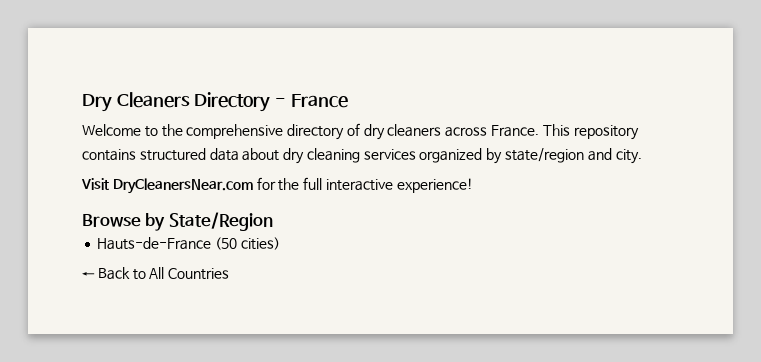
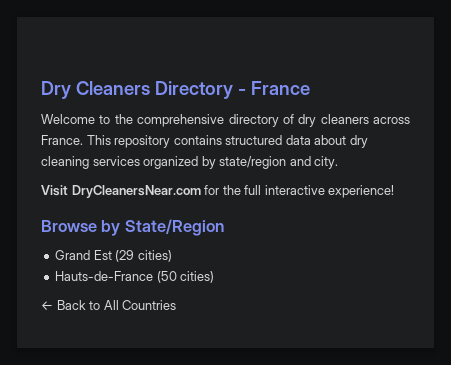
(273, 221) none -> [55,250,172,262] // Grand Est (29 cities)

